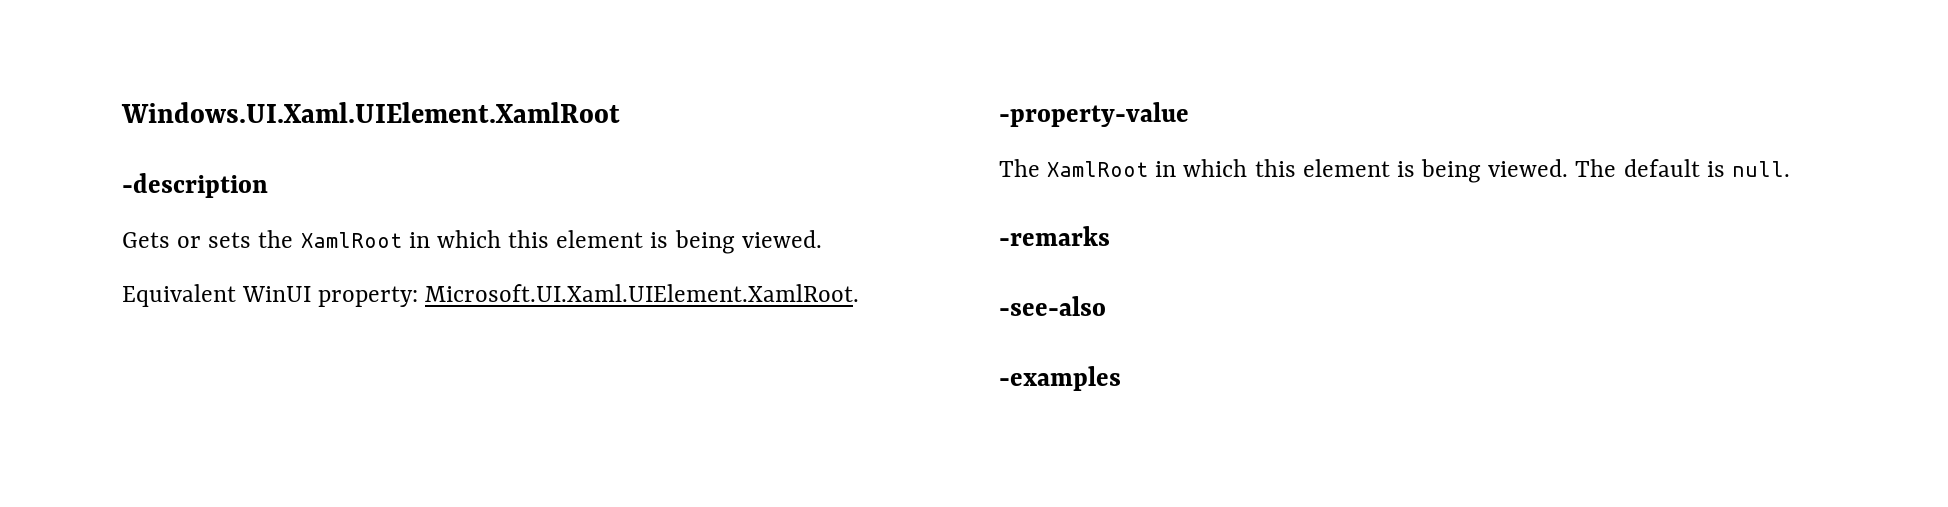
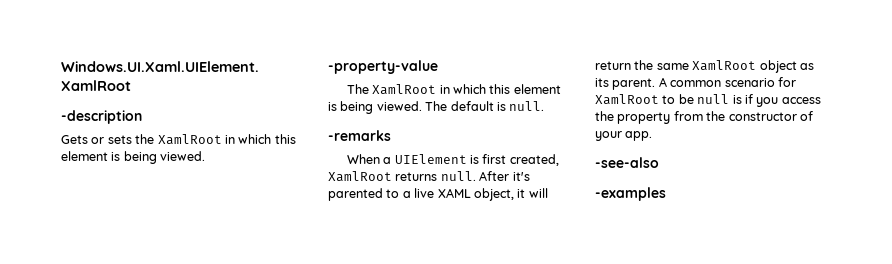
[122,284,860,307] // Equivalent WinUI property: Microsoft.UI.Xaml.UIElement.XamlRoot. -> (206, 156) none
(1110, 236) none -> [346,154,559,166] [328,171,530,182] [328,188,548,201] [595,60,814,73] [595,77,796,90] [595,94,821,107] [595,111,813,124] [595,131,653,141] // When a UIElement is first created, XamlRoot returns null. After it's parented to a live XAML object, it will return the same XamlRoot object as its parent. A common scenario for XamlRoot to be null is if you access the property from the constructor of your app.

